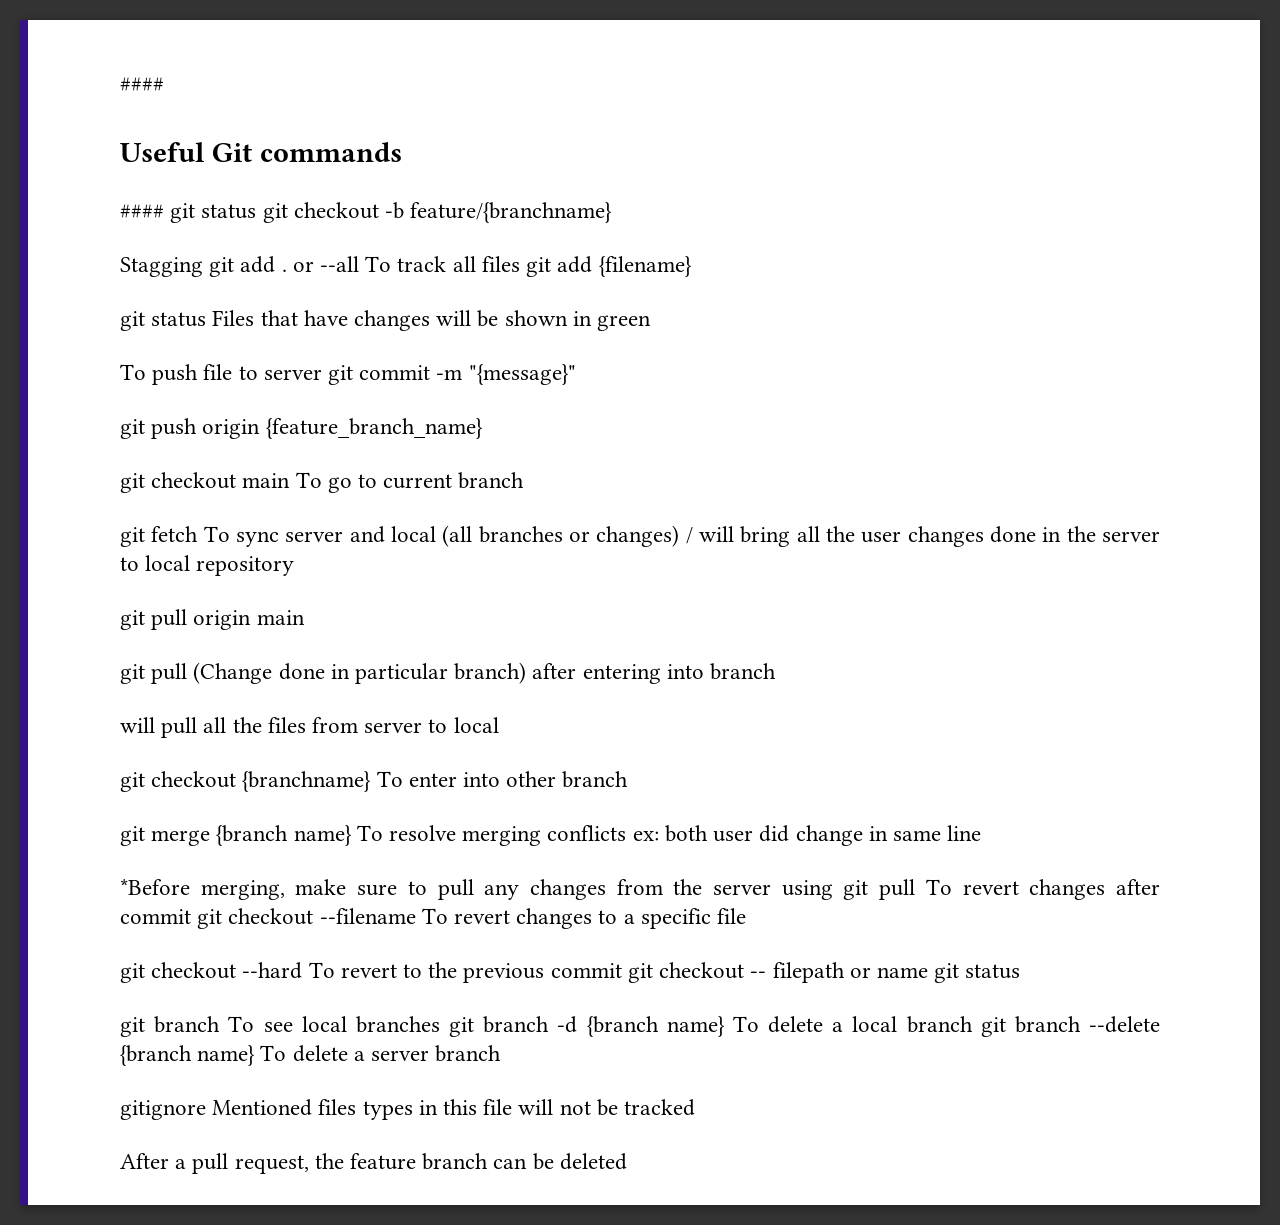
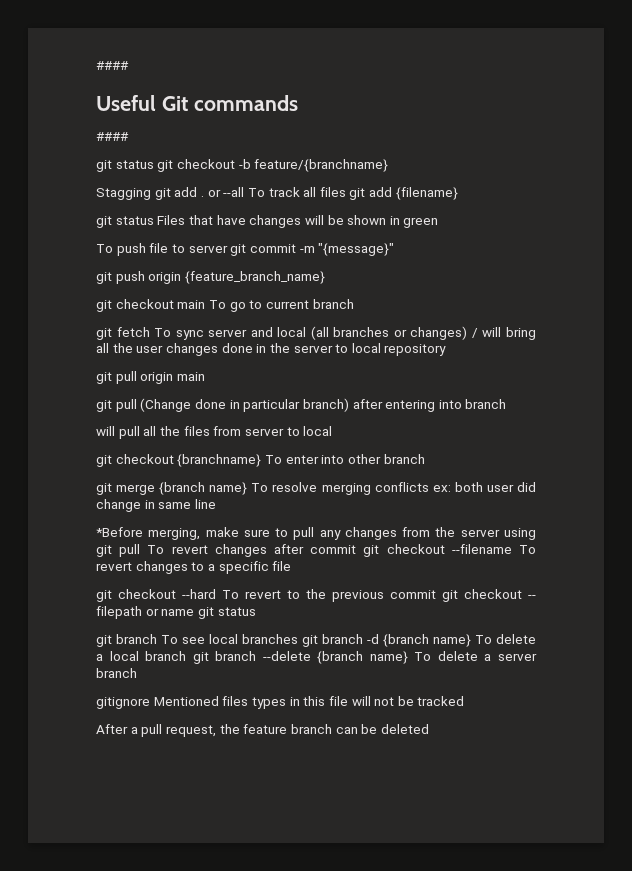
(164, 211) none -> (129, 136) //

